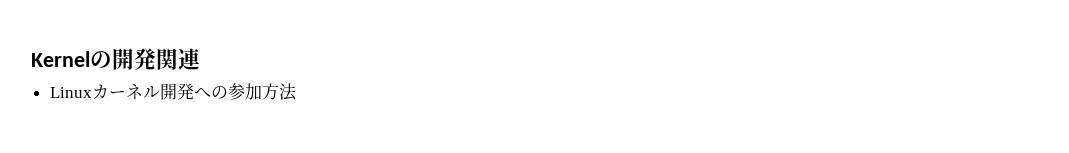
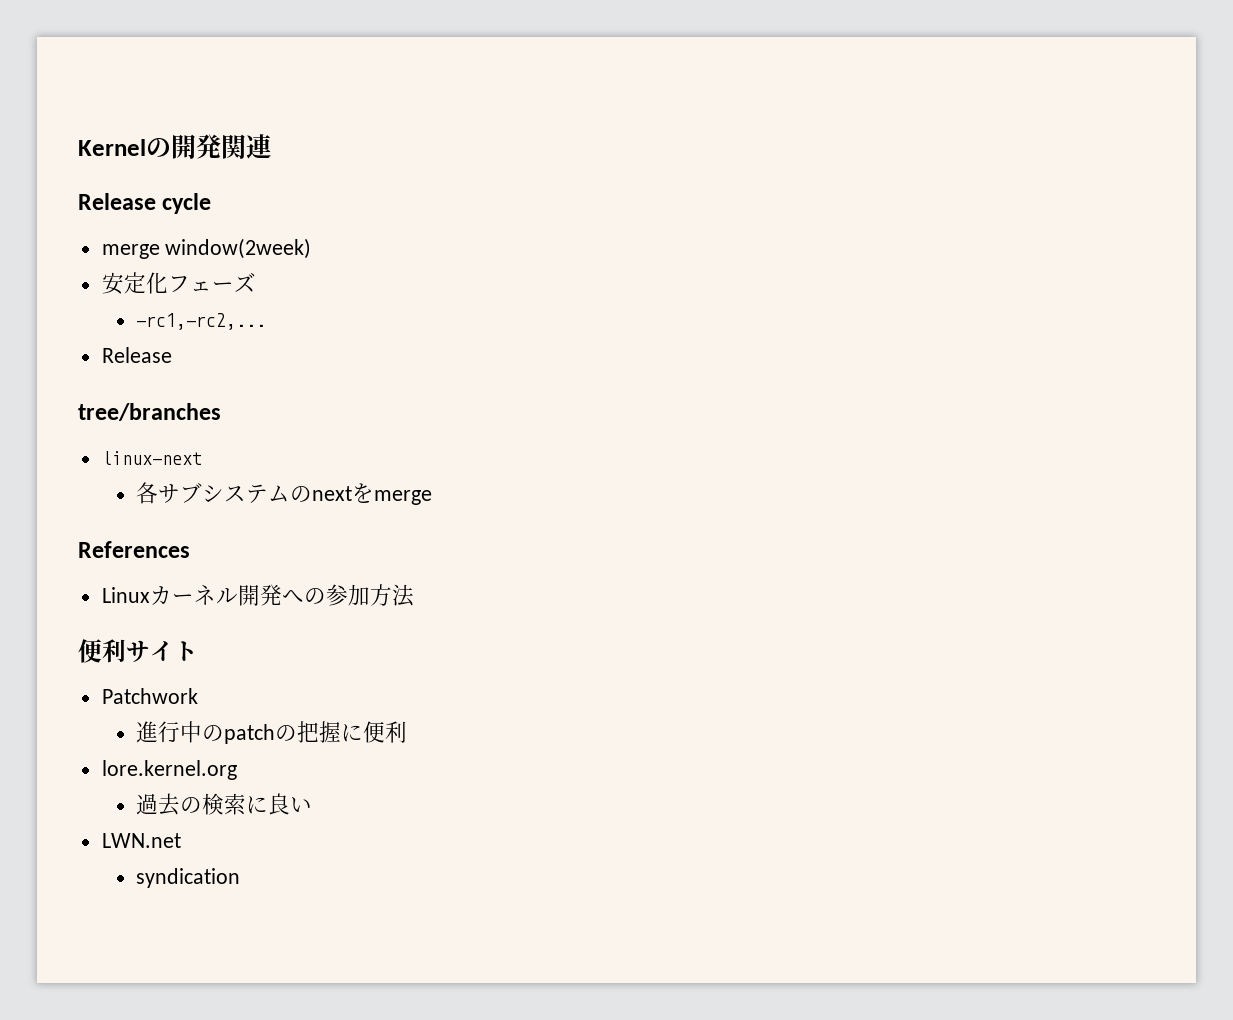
(200, 59) none -> [78,193,212,214] [101,238,312,259] [101,272,256,295] [136,313,267,330] [101,347,172,363] [78,403,221,421] [101,451,202,465] [136,482,433,505] [78,541,190,558] // Release cycle // merge window(2week) // 安定化フェーズ // -rc1,-rc2,... // Release // tree/branches // linux-next // 各サブシステムのnextをmerge // References
(297, 92) none -> [78,639,198,663] [101,688,198,704] [136,721,408,744] [101,760,237,780] [136,793,313,816] [101,833,181,848] [136,868,241,888] // 便利サイト // Patchwork // 進行中のpatchの把握に便利 // lore.kernel.org // 過去の検索に良い // LWN.net // syndication

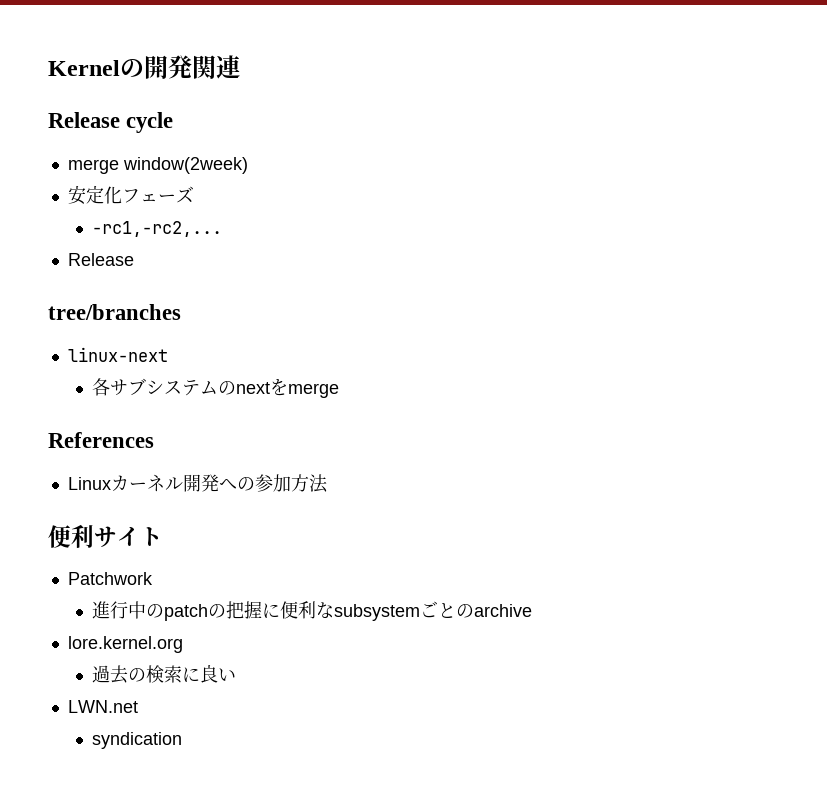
(408, 732) none -> [315,601,532,621] なsubsystemごとのarchive

